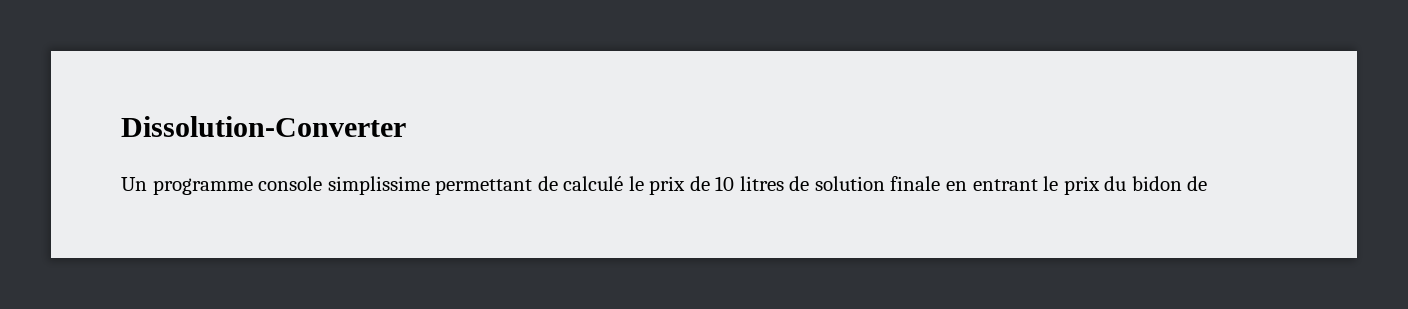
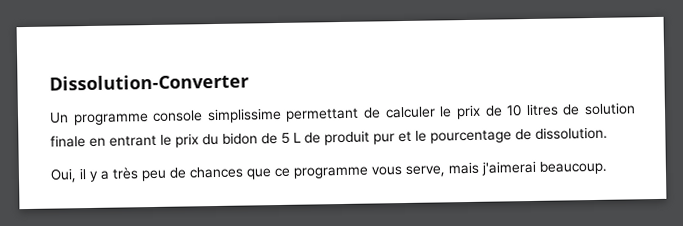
[563,176,624,191] calculé -> [384,106,436,119] calculer
(1208, 183) none -> [281,126,608,146] [50,160,607,183] 5 L de produit pur et le pourcentage de dissolution. // Oui, il y a très peu de chances que ce programme vous serve, mais j'aimerai beaucoup.

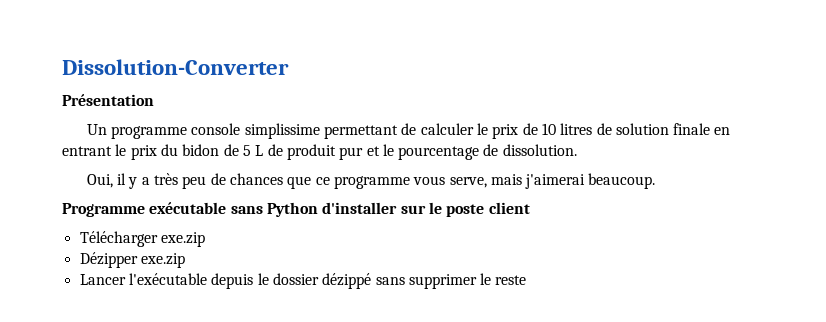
(249, 82) none -> [62,94,154,106] // Présentation
(607, 167) none -> [62,202,530,217] [79,231,205,247] [79,252,185,268] [79,273,527,289] // Programme exécutable sans Python d'installer sur le poste client // Télécharger exe.zip // Dézipper exe.zip // Lancer l'exécutable depuis le dossier dézippé sans supprimer le reste

